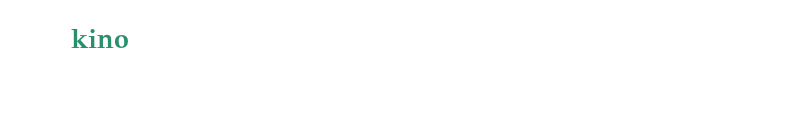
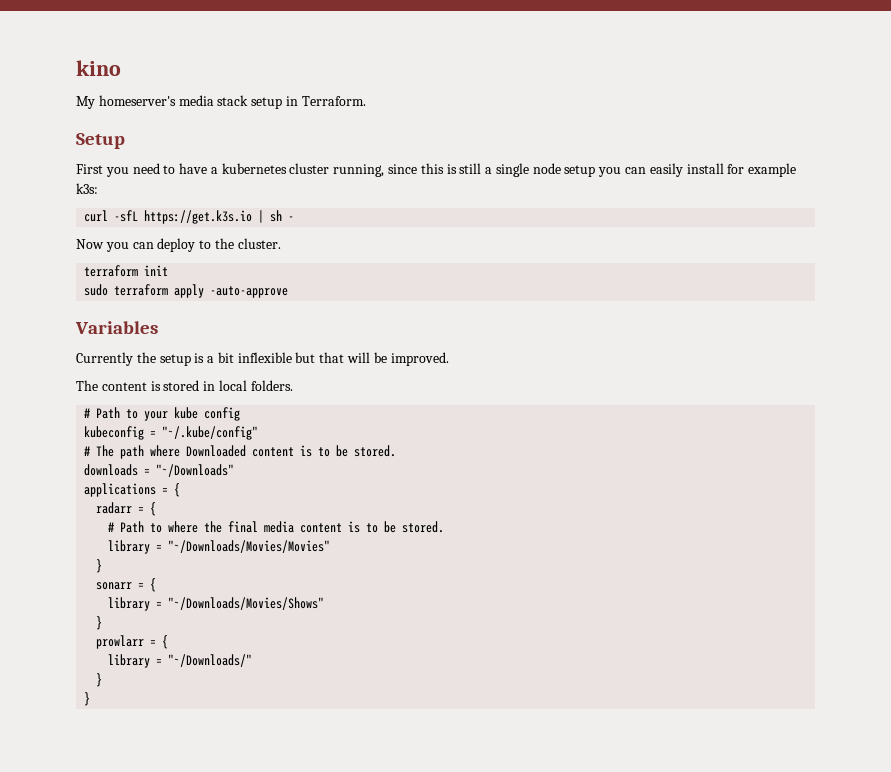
(129, 38) none -> [76,95,366,109] [76,133,125,149] [76,163,797,177] [76,183,98,194] [84,210,295,224] [76,238,281,252] [84,265,169,277] [84,284,289,298] [75,321,158,334] [76,352,449,366] [76,380,293,391] [84,407,241,421] [84,426,259,440] [84,445,397,459] [84,464,235,477] [84,483,181,497] [96,502,157,516] [108,521,445,533] [108,540,331,554] [96,559,103,573] [96,578,157,592] [108,597,325,611] [96,616,103,630] [96,635,169,649] [108,654,253,668] [96,673,103,687] [84,692,91,706] // My homeserver's media stack setup in Terraform. // Setup // First you need to have a kubernetes cluster running, since this is still a single node setup you can easily install for example k3s: // curl -sfL https://get.k3s.io | sh - // Now you can deploy to the cluster. // terraform init // sudo terraform apply -auto-approve // Variables // Currently the setup is a bit inflexible but that will be improved. // The content is stored in local folders. // # Path to your kube config // kubeconfig = "~/.kube/config" // # The path where Downloaded content is to be stored. // downloads = "~/Downloads" // applications = { // radarr = { // # Path to where the final media content is to be stored. // library = "~/Downloads/Movies/Movies" // } // sonarr = { // library = "~/Downloads/Movies/Shows" // } // prowlarr = { // library = "~/Downloads/" // } // }

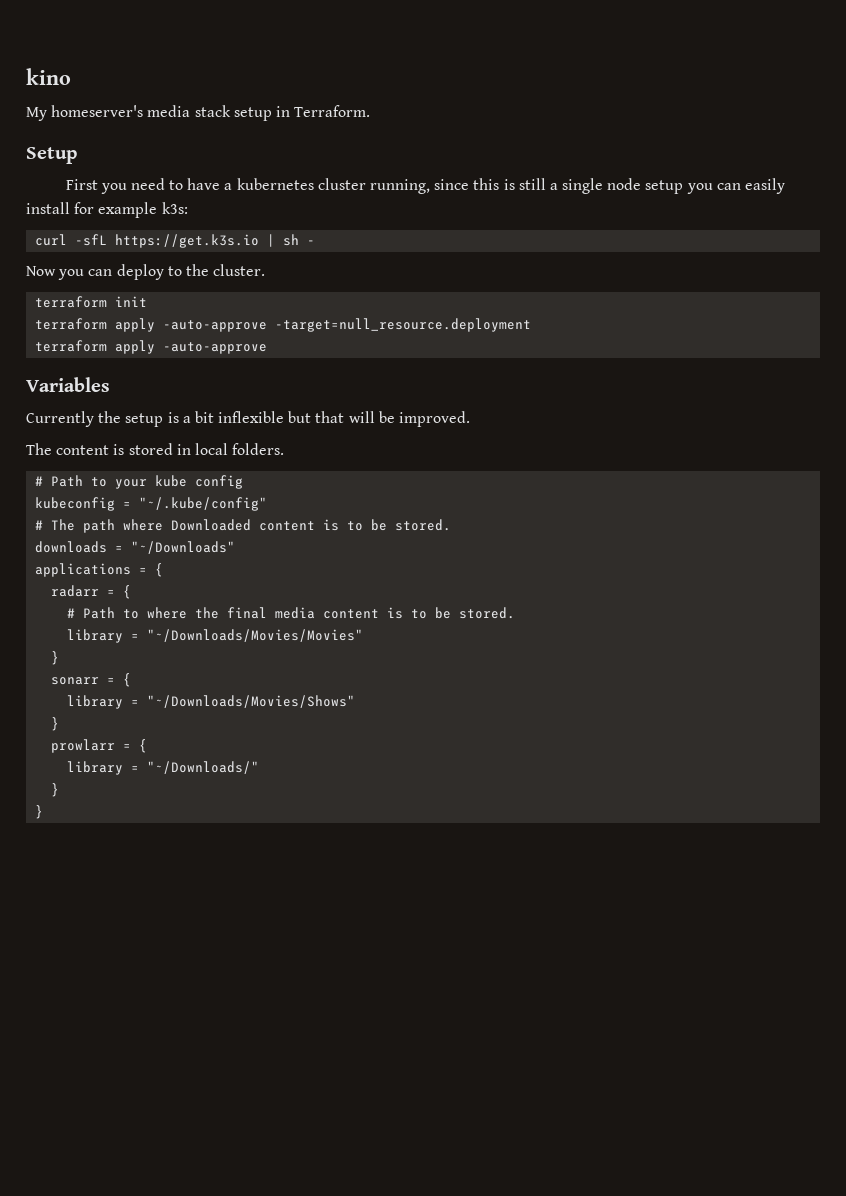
[84,284,109,296] sudo -> [35,318,532,332] terraform apply -auto-approve -target=null_resource.deployment //

